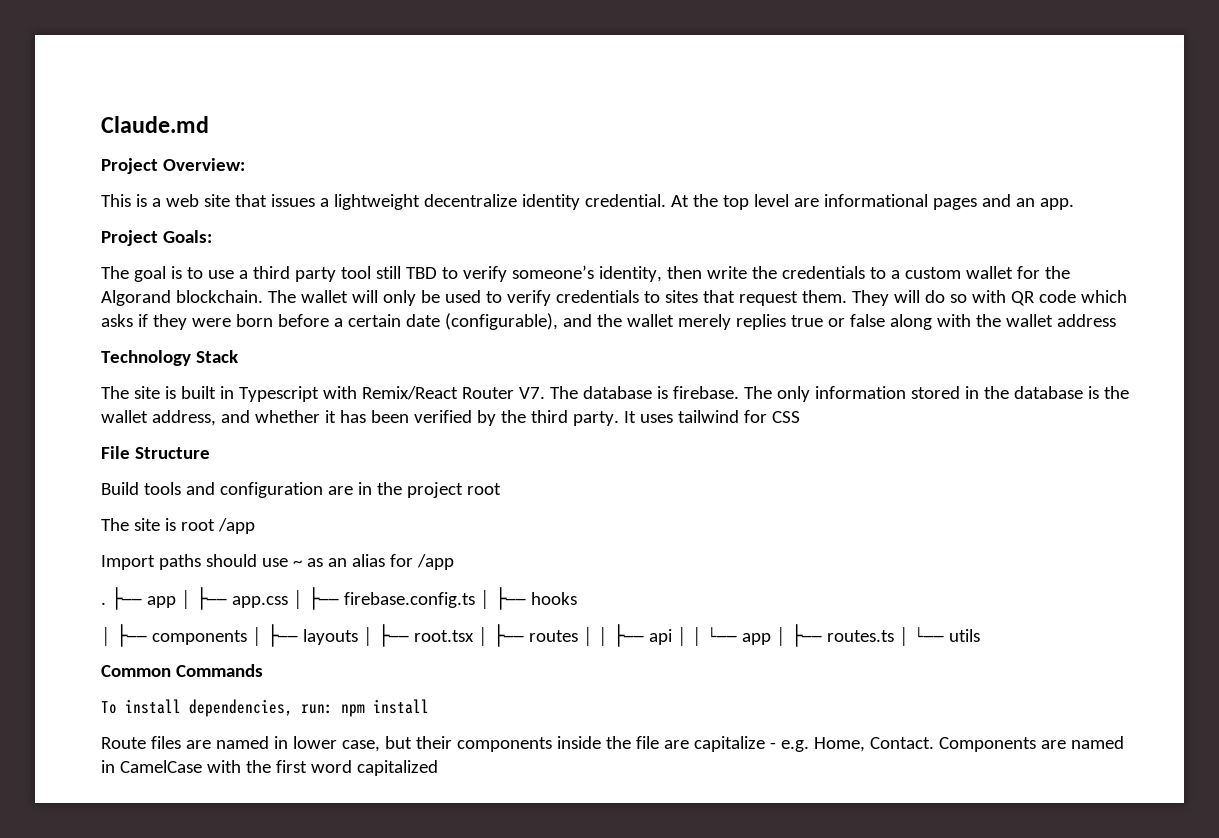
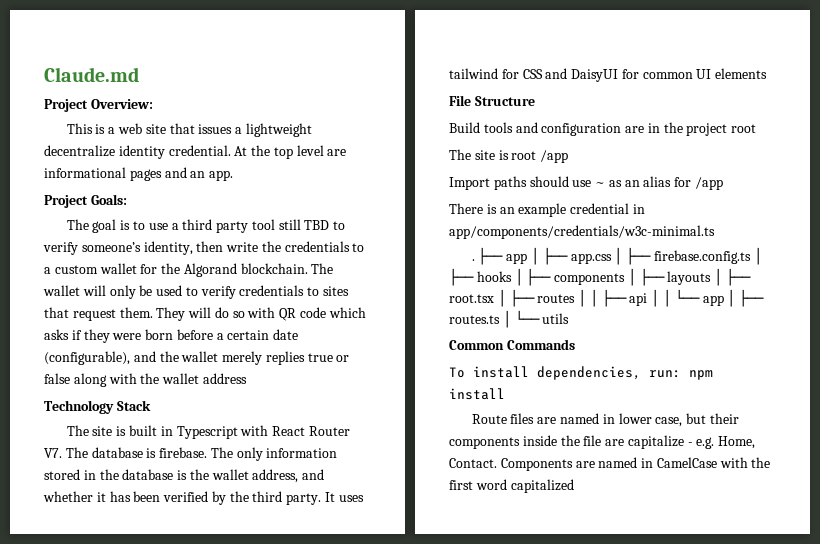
[361,386,458,400] Remix/React -> [272,426,306,436] React
(800, 417) none -> [545,68,768,82] and DaisyUI for common UI elements
(454, 562) none -> [449,203,645,217] [449,225,715,239] // There is an example credential in app/components/credentials/w3c-minimal.ts
(577, 598) // -> (512, 276) none

